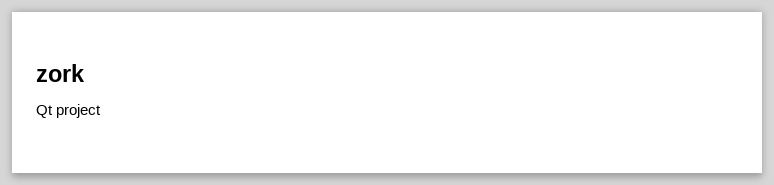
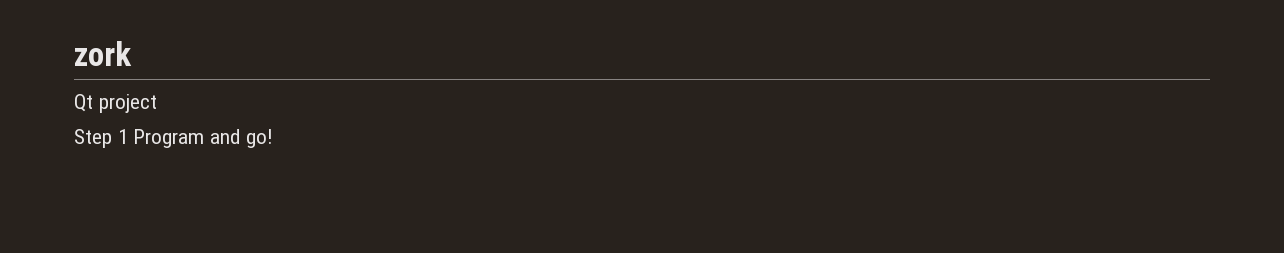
(102, 111) none -> [74,129,273,148] // Step 1 Program and go!

